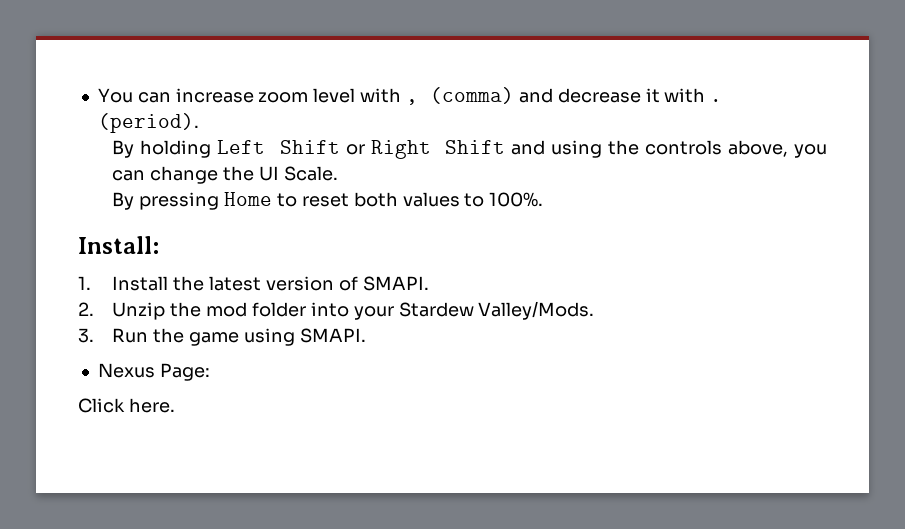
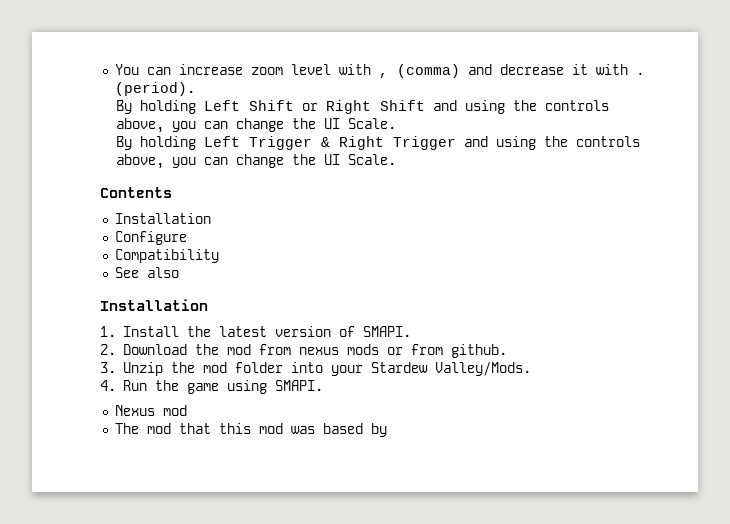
[139,192,544,210] [78,236,159,254] pressing Home to reset both values to 100%. // Install: -> [140,136,641,150] [116,154,397,169] [100,187,172,198] [114,213,211,224] [114,231,187,245] [114,249,219,263] [114,267,179,278] [100,299,208,311] holding Left Trigger & Right Trigger and using the controls above, you can change the UI Scale. // Contents // Installation // Configure // Compatibility // See also // Installation
(94, 309) none -> [122,344,507,358] [100,362,116,373] Download the mod from nexus mods or from github. // 3.
[78,328,94,343] 3. -> [100,380,116,391] 4.
[159,363,210,381] [78,398,175,413] Page: // Click here. -> [162,405,187,416] [114,423,387,437] mod // The mod that this mod was based by

